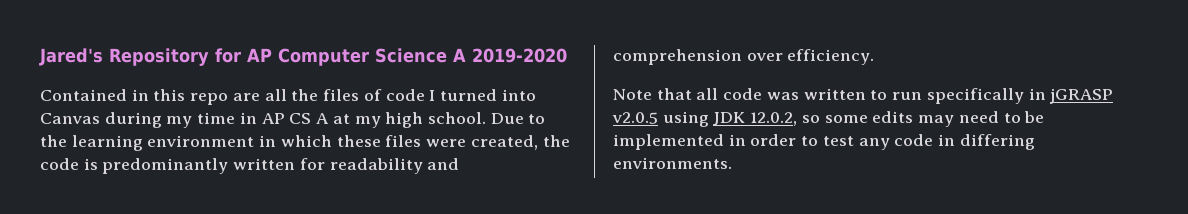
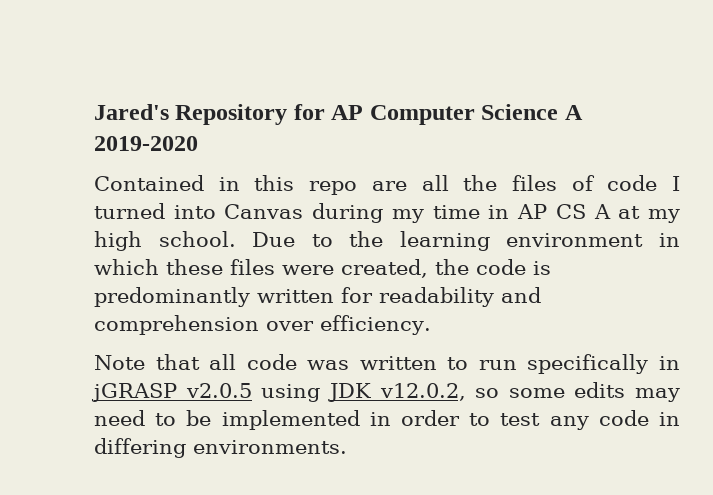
[750,112,798,126] 12.0.2, -> [379,383,466,401] v12.0.2,

